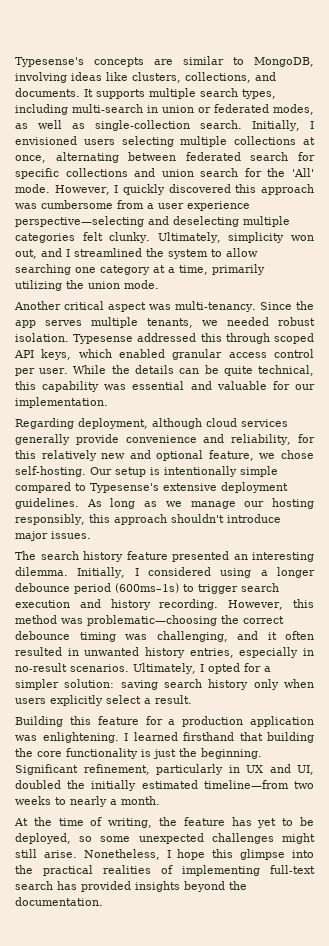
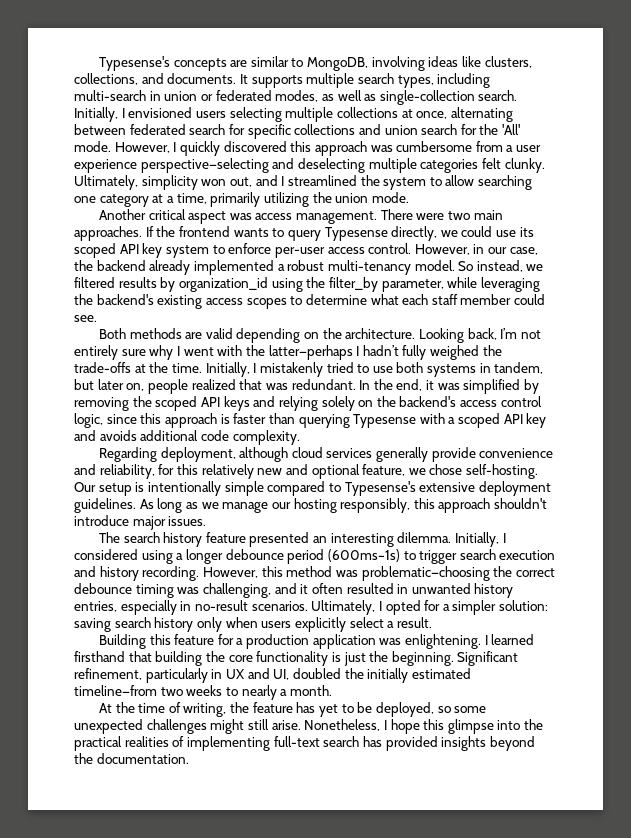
[175,301,314,312] [15,317,315,328] [15,333,314,344] [14,349,314,360] [15,365,314,376] [15,381,315,392] [15,397,108,408] multi-tenancy. Since the app serves multiple tenants, we needed robust isolation. Typesense addressed this through scoped API keys, which enabled granular access control per user. While the details can be quite technical, this capability was essential and valuable for our implementation. -> [255,209,503,224] [74,226,534,241] [74,243,538,258] [74,260,544,275] [74,277,540,292] [74,294,546,309] [74,315,97,322] [98,328,542,343] [74,345,502,360] [74,362,544,377] [74,379,540,394] [74,396,542,411] [74,413,547,428] [74,430,300,445] access management. There were two main approaches. If the frontend wants to query Typesense directly, we could use its scoped API key system to enforce per-user access control. However, in our case, the backend already implemented a robust multi-tenancy model. So instead, we filtered results by organization_id using the filter_by parameter, while leveraging the backend's existing access scopes to determine what each staff member could see. // Both methods are valid depending on the architecture. Looking back, I’m not entirely sure why I went with the latter—perhaps I hadn’t fully weighed the trade-offs at the time. Initially, I mistakenly tried to use both systems in tandem, but later on, people realized that was redundant. In the end, it was simplified by removing the scoped API keys and relying solely on the backend's access control logic, since this approach is faster than querying Typesense with a scoped API key and avoids additional code complexity.

